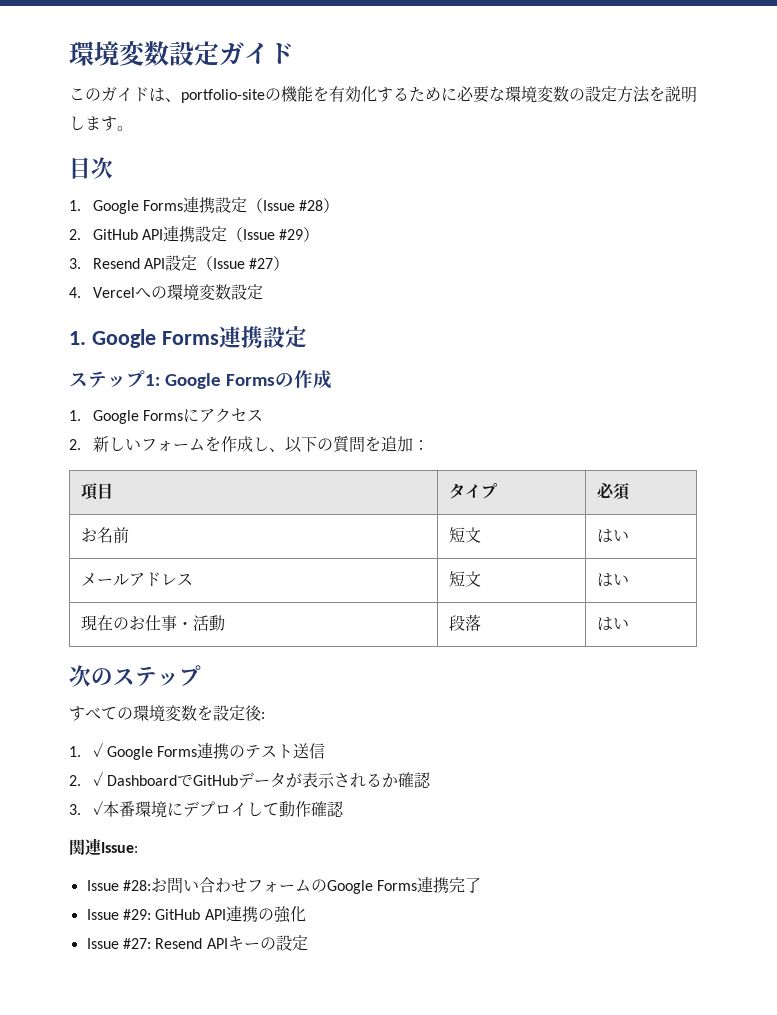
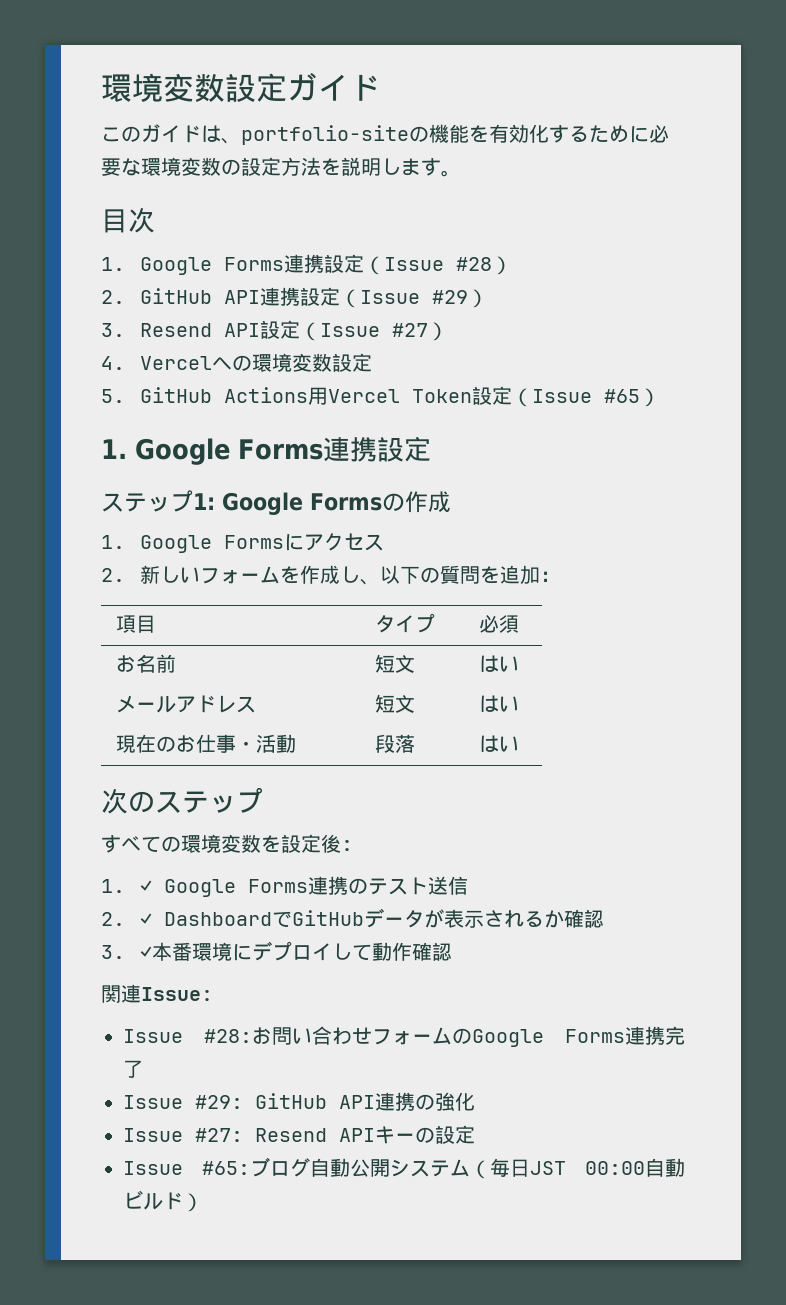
(263, 292) none -> [101,386,660,407] // 5. GitHub Actions用Vercel Token設定（Issue #65）
(308, 943) none -> [123,1157,685,1179] [123,1190,203,1212] // Issue #65:ブログ自動公開システム（毎日JST 00:00自動ビルド）

